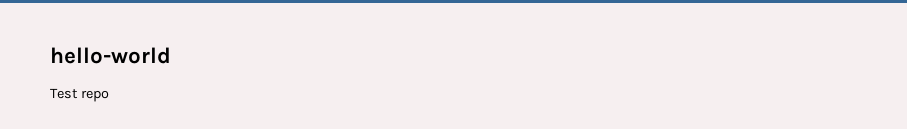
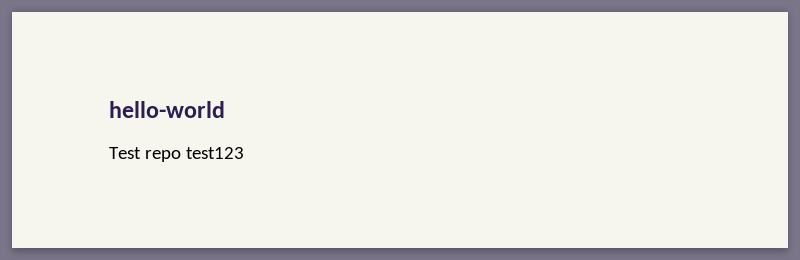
(109, 96) none -> [185,147,244,159] test123

